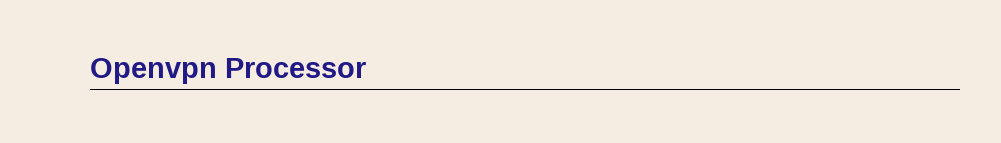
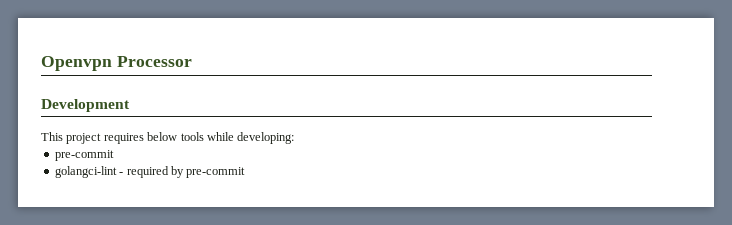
(366, 68) none -> [41,99,130,112] [41,132,295,144] [54,150,114,161] [54,166,246,178] // Development // This project requires below tools while developing: // pre-commit // golangci-lint - required by pre-commit

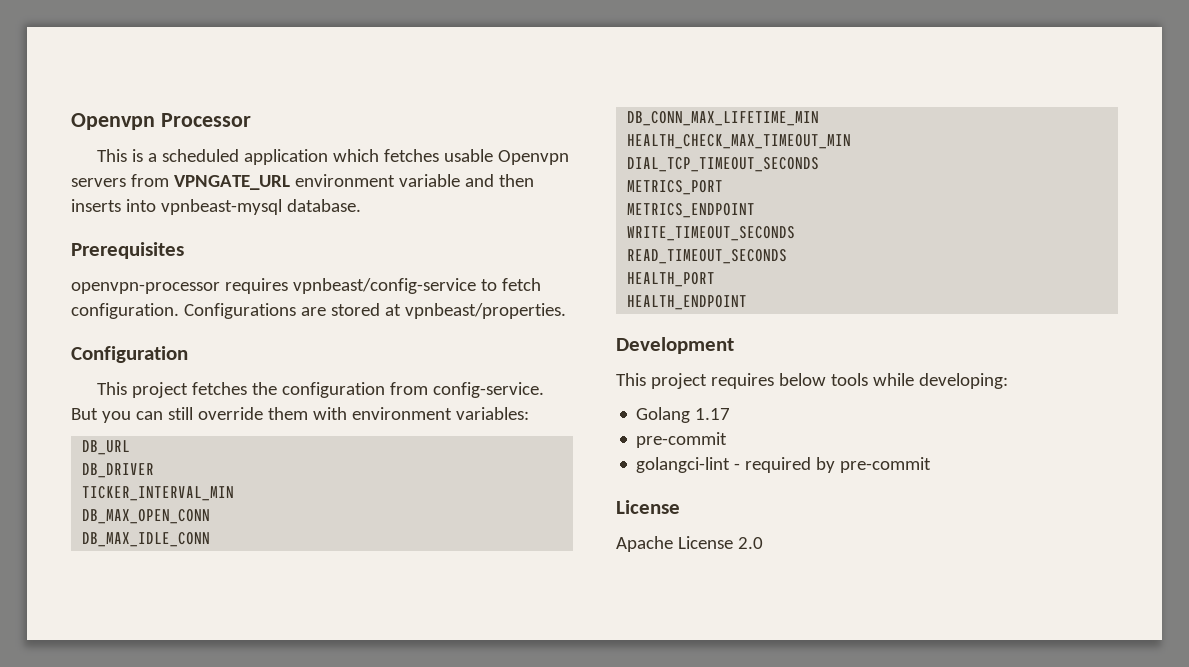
(192, 61) none -> [97,149,570,165] [71,174,534,190] [71,199,361,215] [71,242,184,259] [71,278,541,294] [71,303,566,319] [71,346,188,363] [97,382,545,398] [71,407,529,423] [82,440,131,455] [82,463,155,478] [82,486,235,501] [82,509,211,524] [82,532,211,547] [627,111,820,126] [627,134,852,149] [627,157,820,172] [627,180,724,195] [627,203,756,218] [627,226,796,241] [627,249,788,264] [627,272,716,287] [627,295,748,310] // This is a scheduled application which fetches usable Openvpn servers from VPNGATE_URL environment variable and then inserts into vpnbeast-mysql database. // Prerequisites // openvpn-processor requires vpnbeast/config-service to fetch configuration. Configurations are stored at vpnbeast/properties. // Configuration // This project fetches the configuration from config-service. But you can still override them with environment variables: // DB_URL // DB_DRIVER // TICKER_INTERVAL_MIN // DB_MAX_OPEN_CONN // DB_MAX_IDLE_CONN // DB_CONN_MAX_LIFETIME_MIN // HEALTH_CHECK_MAX_TIMEOUT_MIN // DIAL_TCP_TIMEOUT_SECONDS // METRICS_PORT // METRICS_ENDPOINT // WRITE_TIMEOUT_SECONDS // READ_TIMEOUT_SECONDS // HEALTH_PORT // HEALTH_ENDPOINT
(295, 138) none -> [636,407,731,423] // Golang 1.17
(246, 172) none -> [616,500,680,514] [616,536,763,552] // License // Apache License 2.0

